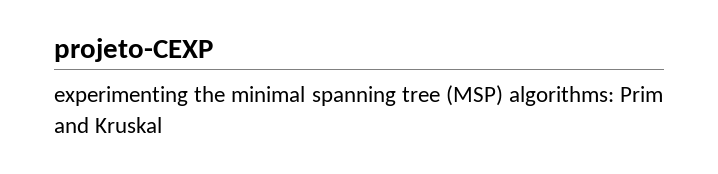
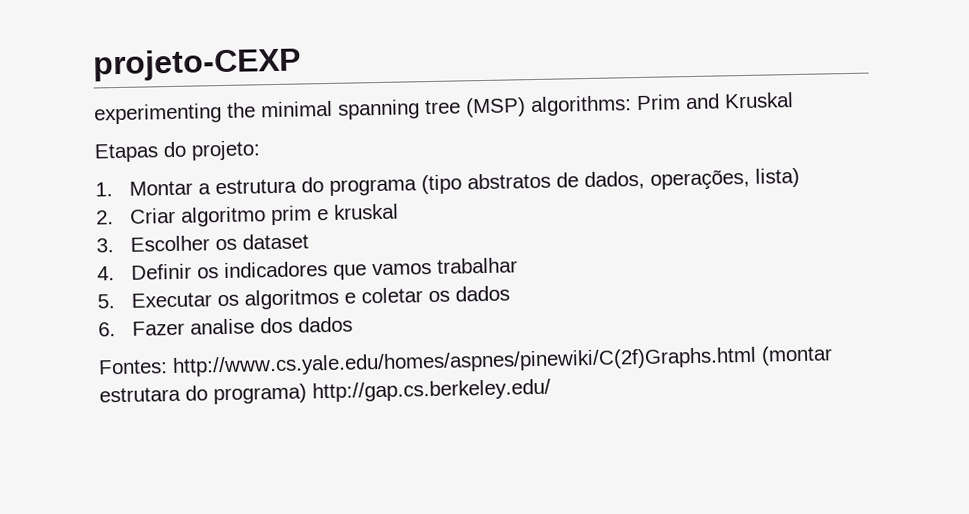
(163, 125) none -> [94,140,261,163] [95,167,801,197] [96,203,400,227] [96,233,310,253] [97,257,519,281] [97,285,511,310] [98,316,354,337] [98,345,833,377] [99,378,551,405] // Etapas do projeto: // 1. Montar a estrutura do programa (tipo abstratos de dados, operações, lista) // 2. Criar algoritmo prim e kruskal // 3. Escolher os dataset // 4. Definir os indicadores que vamos trabalhar // 5. Executar os algoritmos e coletar os dados // 6. Fazer analise dos dados // Fontes: http://www.cs.yale.edu/homes/aspnes/pinewiki/C(2f)Graphs.html (montar estrutara do programa) http://gap.cs.berkeley.edu/

